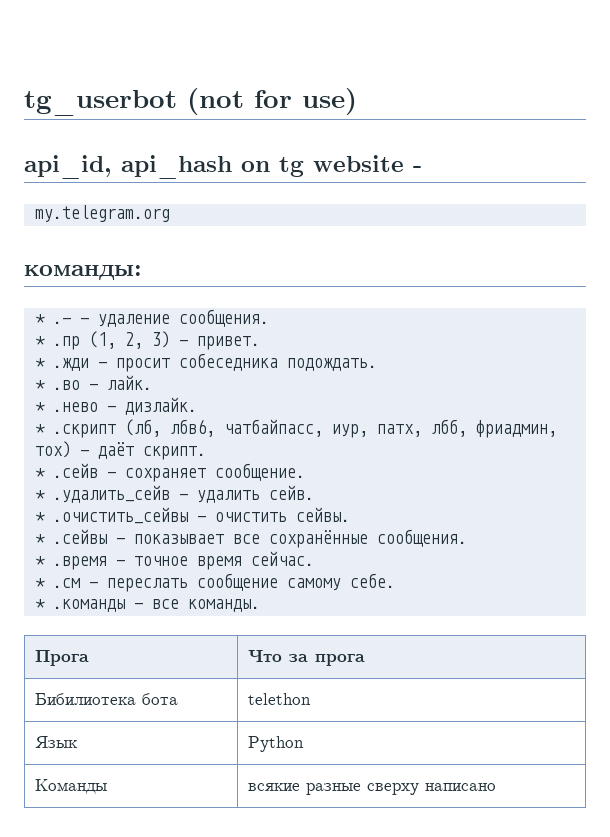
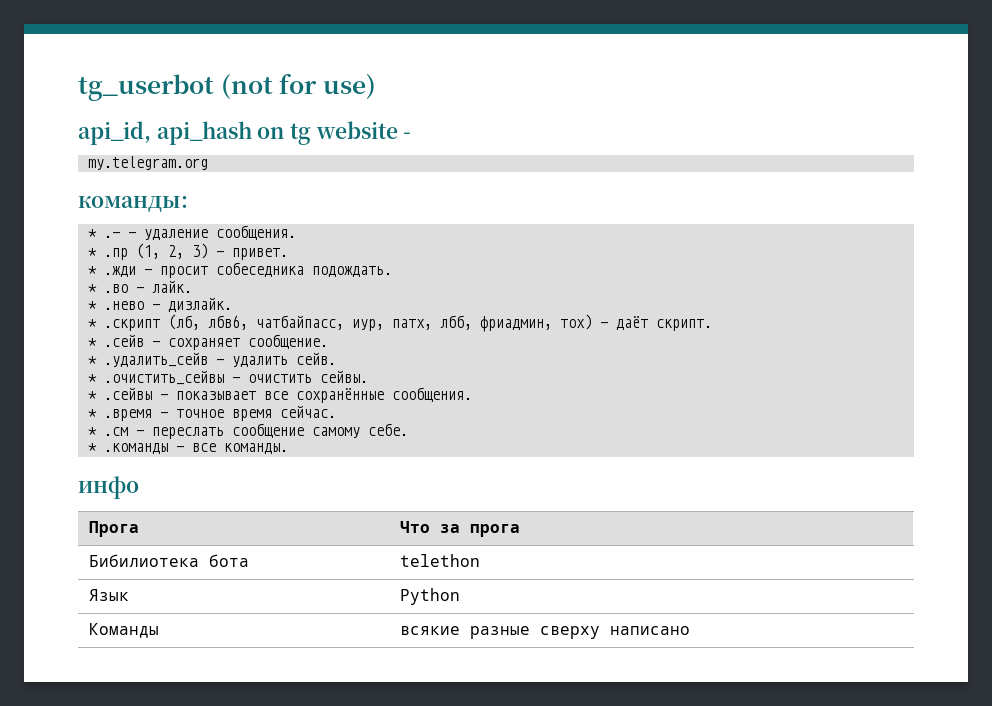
(261, 605) none -> [78,476,139,499] // инфо

